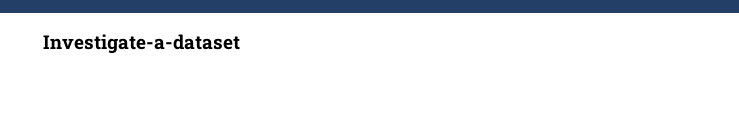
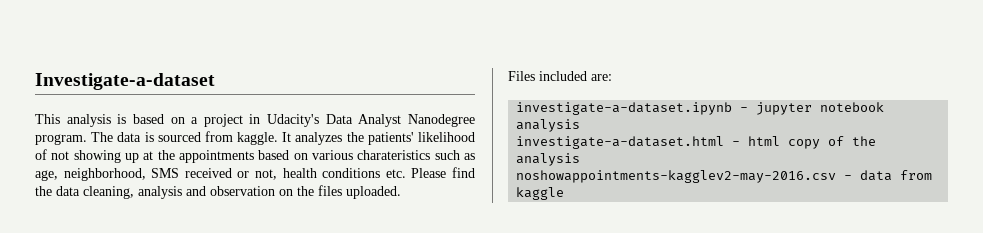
(240, 44) none -> [35,114,475,127] [35,131,476,145] [35,149,475,163] [35,167,476,181] [35,185,401,199] [508,71,612,81] [516,102,885,115] [516,119,581,132] [516,136,877,149] [516,153,581,166] [516,170,933,183] [516,187,565,200] // This analysis is based on a project in Udacity's Data Analyst Nanodegree program. The data is sourced from kaggle. It analyzes the patients' likelihood of not showing up at the appointments based on various charateristics such as age, neighborhood, SMS received or not, health conditions etc. Please find the data cleaning, analysis and observation on the files uploaded. // Files included are: // investigate-a-dataset.ipynb - jupyter notebook analysis // investigate-a-dataset.html - html copy of the analysis // noshowappointments-kagglev2-may-2016.csv - data from kaggle

